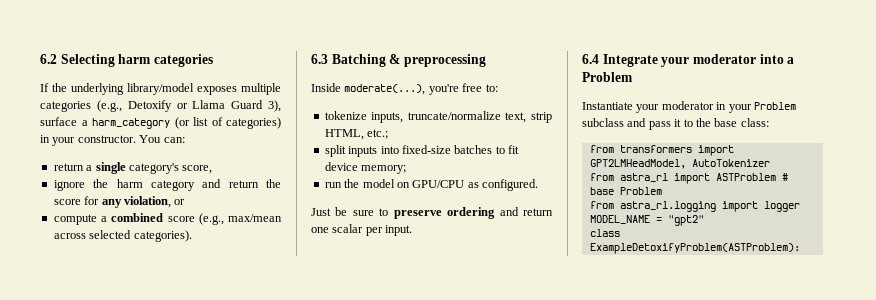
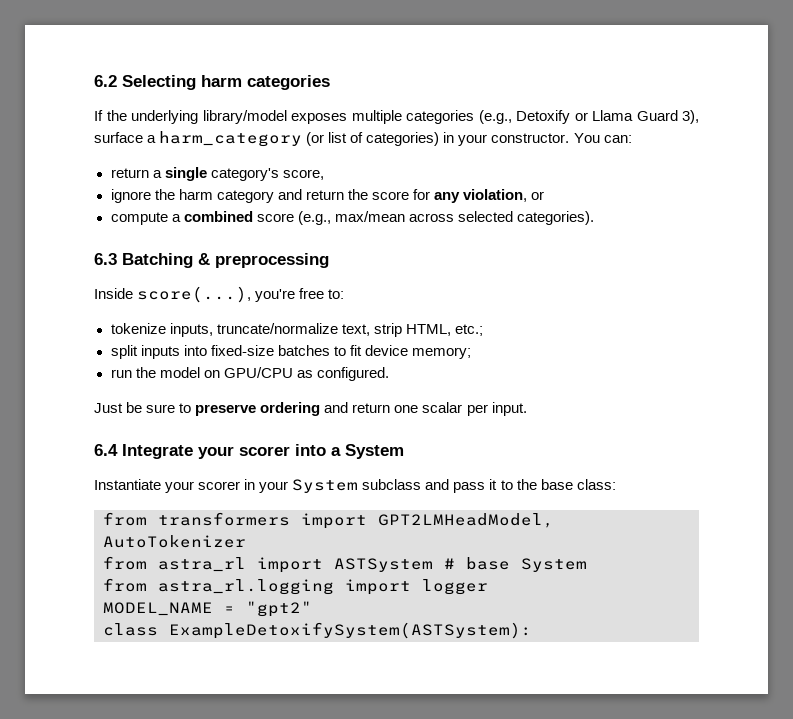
[344,84,426,95] moderate(...), -> [137,286,252,303] score(...),
[692,54,756,64] moderator -> [239,446,290,456] scorer
[582,72,633,82] Problem -> [345,444,404,459] System
[661,101,796,113] moderator in your Problem -> [198,479,359,493] scorer in your System
[715,173,776,181] ASTProblem -> [334,558,433,572] ASTSystem
[619,187,662,195] Problem -> [521,558,587,572] System
[589,243,800,254] ExampleDetoxifyProblem(ASTProblem): -> [169,622,532,639] ExampleDetoxifySystem(ASTSystem):

